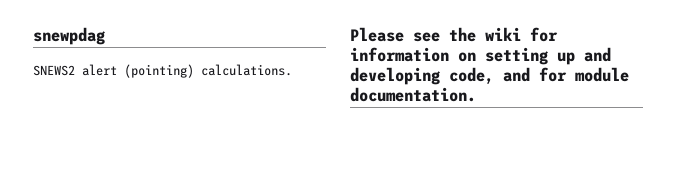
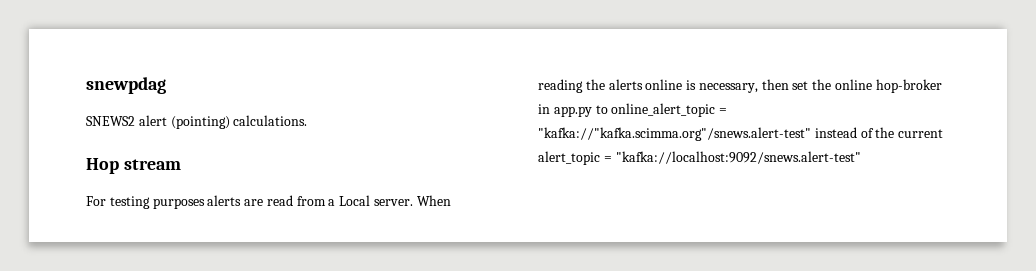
[350,27,558,42] [350,47,611,65] [350,67,629,85] [350,87,476,102] Please see the wiki for information on setting up and developing code, and for module documentation. -> [86,158,181,174] [86,195,451,209] [538,79,942,93] [538,103,728,117] [538,127,944,141] [538,151,861,165] Hop stream // For testing purposes alerts are read from a Local server. When reading the alerts online is necessary, then set the online hop-broker in app.py to online_alert_topic = "kafka://"kafka.scimma.org"/snews.alert-test" instead of the current alert_topic = "kafka://localhost:9092/snews.alert-test"

